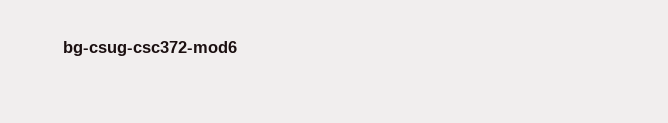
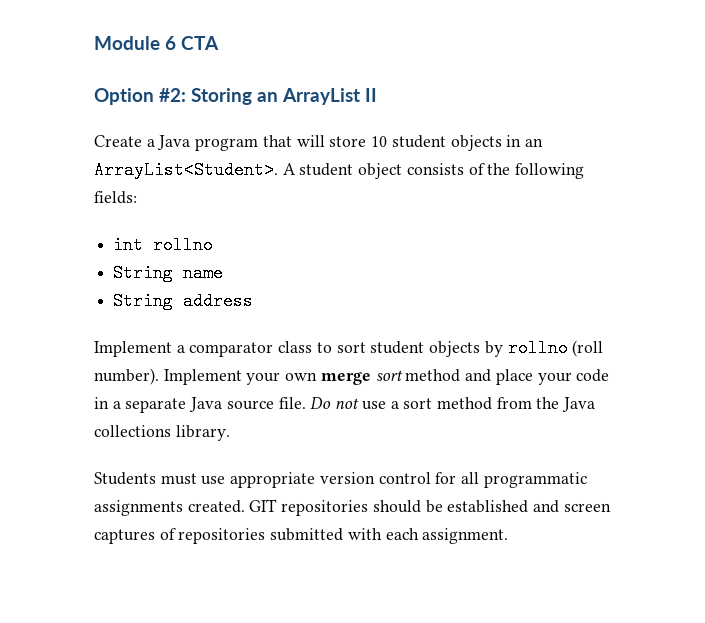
[63,41,237,56] bg-csug-csc372-mod6 -> [94,36,219,50] [94,88,377,105] [94,135,543,151] [94,161,585,179] [94,191,137,204] [113,236,214,254] [113,264,224,282] [113,292,254,310] [94,339,604,357] [94,368,610,385] [94,397,596,413] [94,425,230,441] [94,472,587,488] [94,499,611,516] [94,528,509,544] Module 6 CTA // Option #2: Storing an ArrayList II // Create a Java program that will store 10 student objects in an ArrayList<Student>. A student object consists of the following fields: // int rollno // String name // String address // Implement a comparator class to sort student objects by rollno (roll number). Implement your own merge sort method and place your code in a separate Java source file. Do not use a sort method from the Java collections library. // Students must use appropriate version control for all programmatic assignments created. GIT repositories should be established and screen captures of repositories submitted with each assignment.

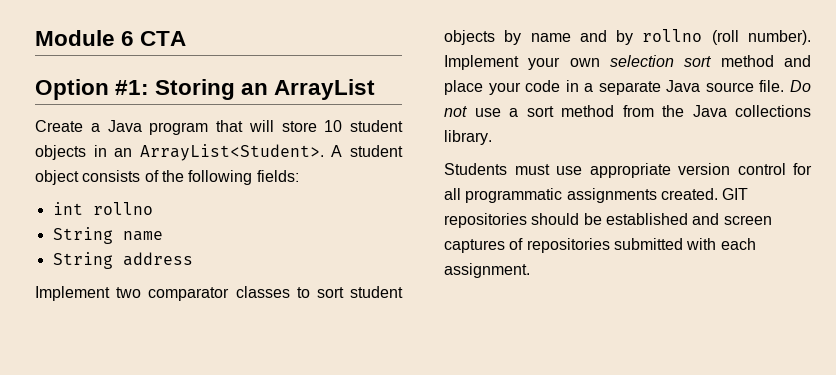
[159,88,186,102] #2: -> [115,80,150,95] #1:
[365,88,377,102] II -> (376, 89) none
[176,341,313,357] a comparator class -> [116,286,290,301] two comparator classes
(503, 349) none -> [530,30,634,45] name and by
[320,372,371,385] merge -> [610,55,674,67] selection

